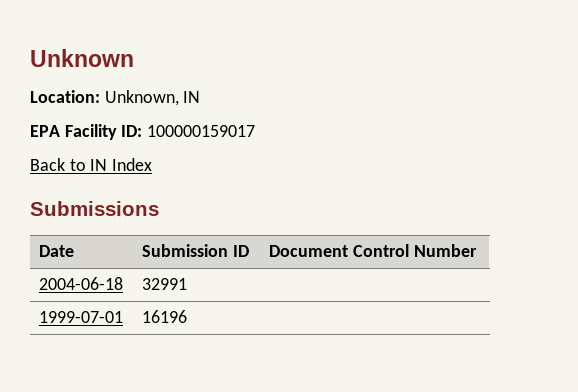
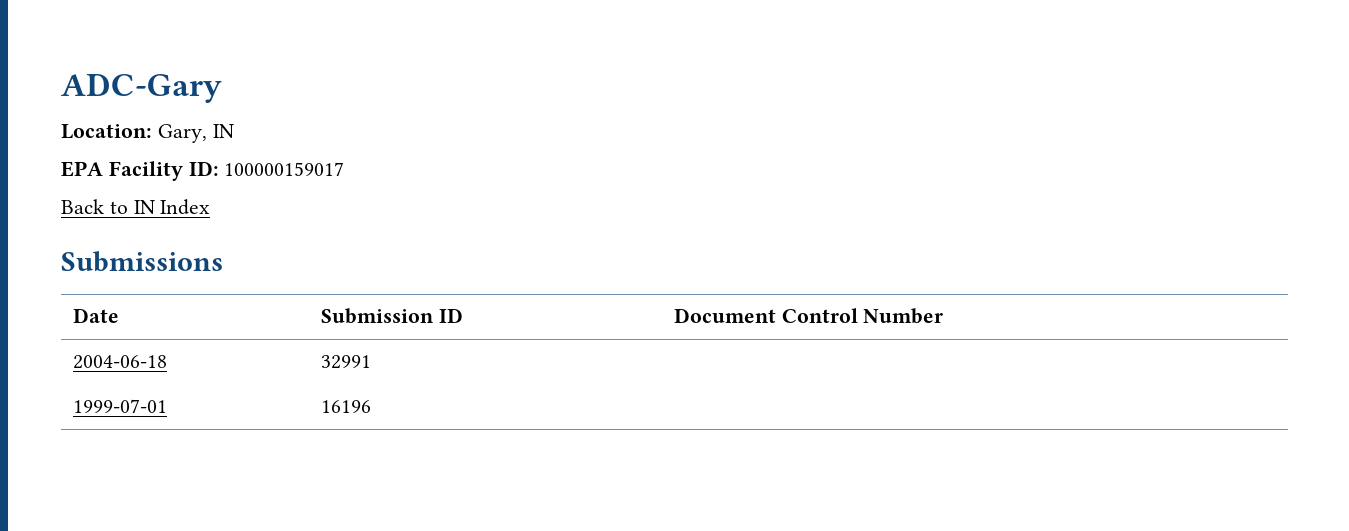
[30,49,134,67] Unknown -> [61,73,222,103] ADC-Gary
[104,90,179,106] Unknown, -> [157,124,207,143] Gary,

